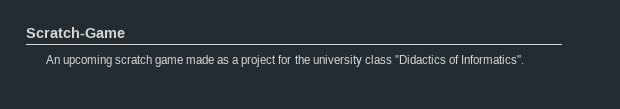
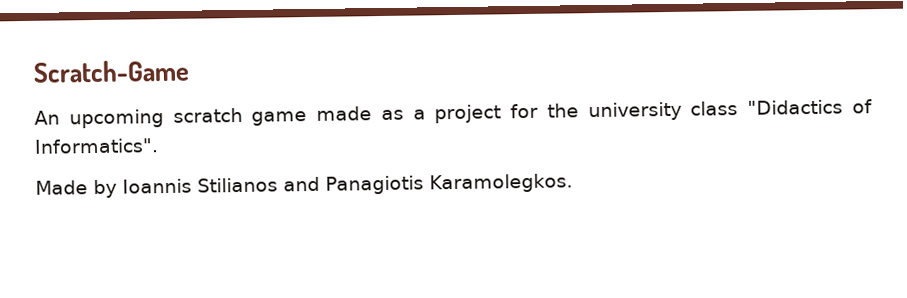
(525, 59) none -> [35,173,573,199] // Made by Ioannis Stilianos and Panagiotis Karamolegkos.

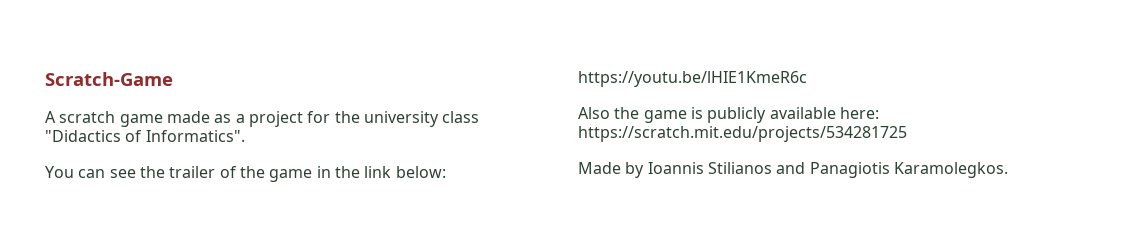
[34,109,164,129] An upcoming -> [45,111,56,123] A
(159, 146) none -> [45,166,446,182] [578,71,807,87] [578,107,879,123] [578,126,907,142] // You can see the trailer of the game in the link below: https://youtu.be/lHIE1KmeR6c // Also the game is publicly available here: https://scratch.mit.edu/projects/534281725

